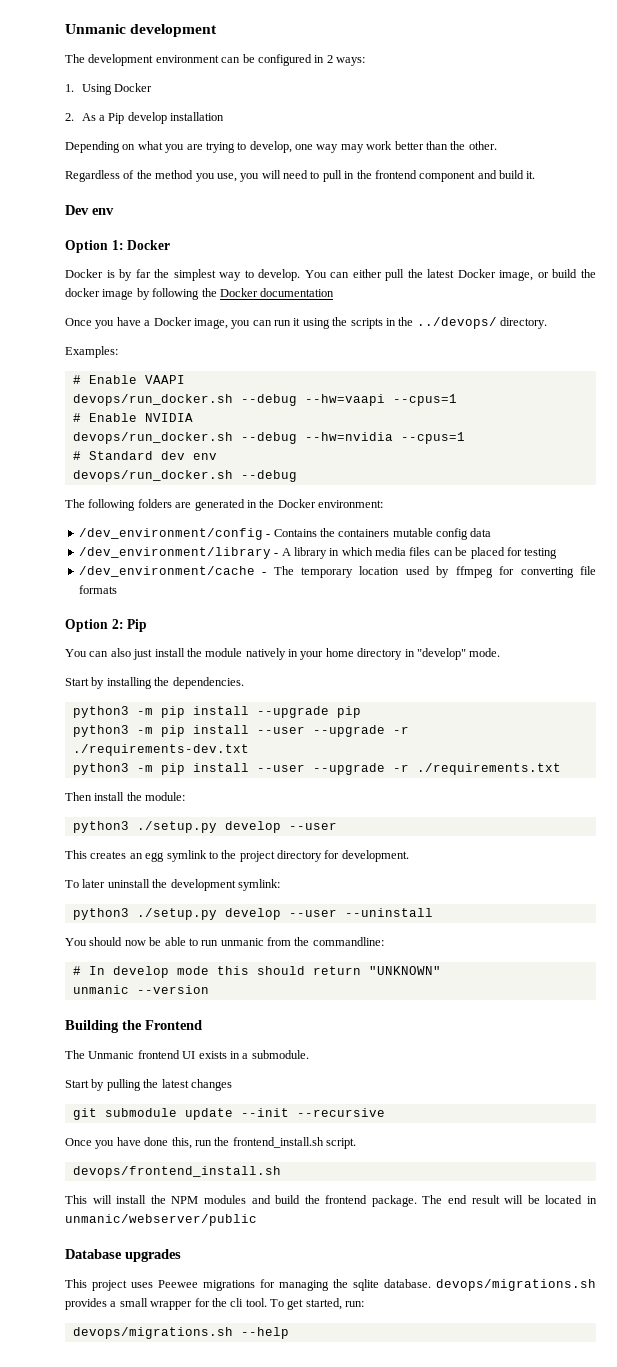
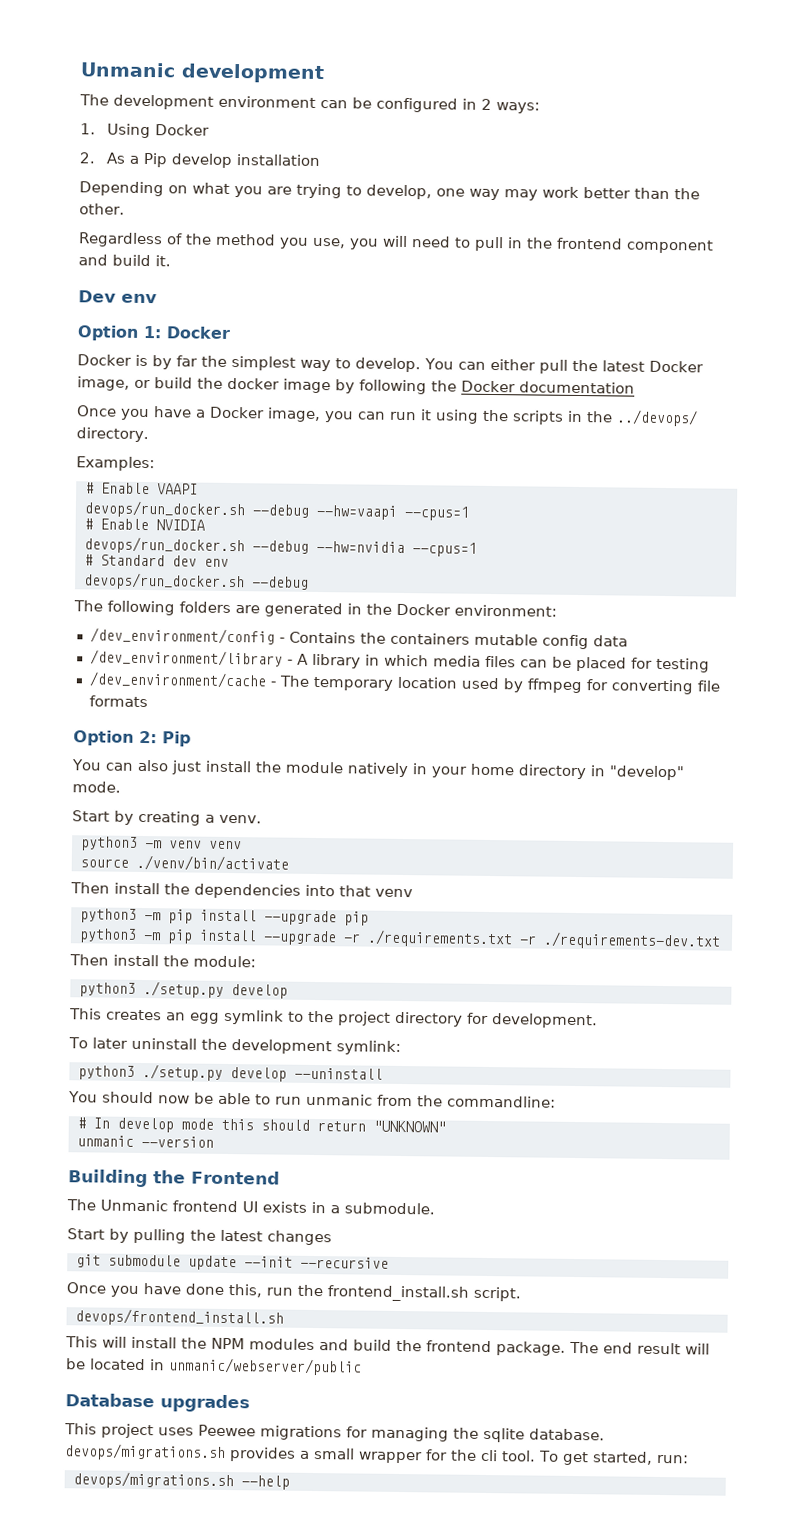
[106,677,244,689] installing the dependencies. -> [138,810,262,826] [79,836,242,851] [79,854,289,872] [70,882,413,899] creating a venv. // python3 -m venv venv // source ./venv/bin/activate // Then install the dependencies into that venv
[256,725,409,737] [72,744,249,756] [72,763,305,775] --user --upgrade -r ./requirements-dev.txt // python3 -m pip install --user -> (257, 935) none
(561, 769) none -> [518,931,721,950] -r ./requirements-dev.txt
[288,822,337,830] --user -> (288, 991) none
[288,909,337,917] --user -> (287, 1074) none

